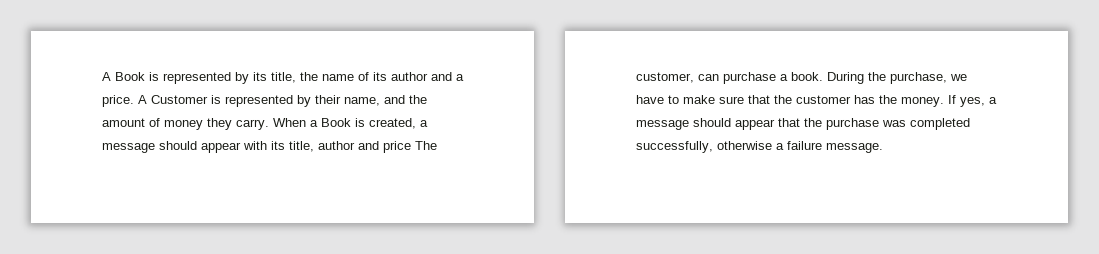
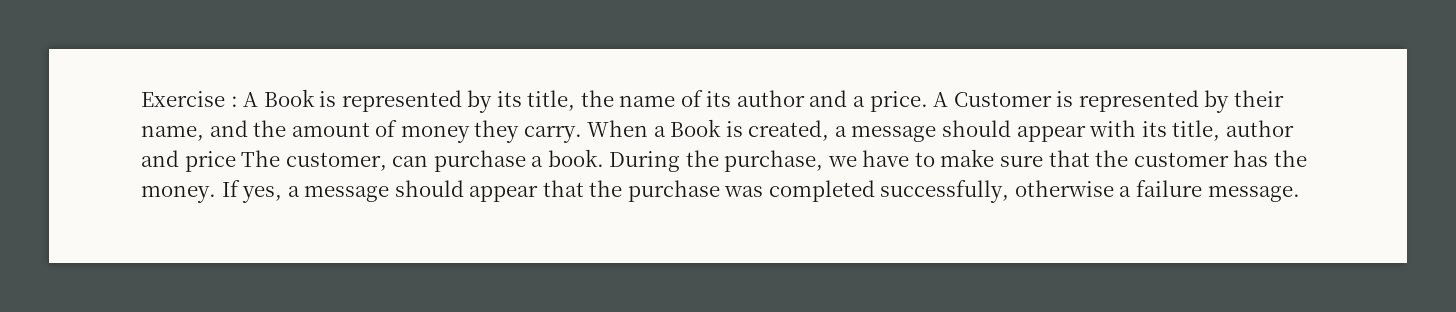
(102, 76) none -> [141,91,238,107] Exercise :

